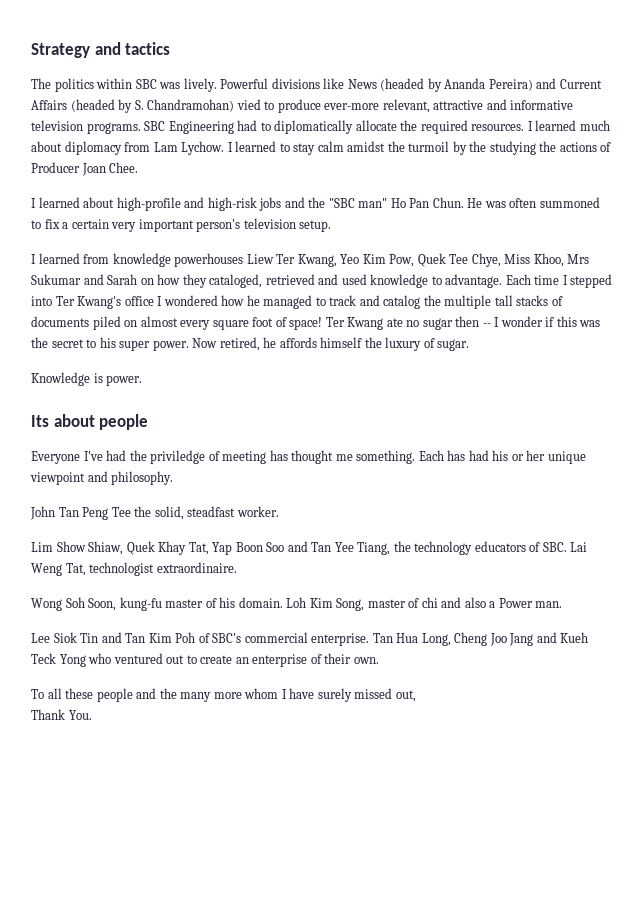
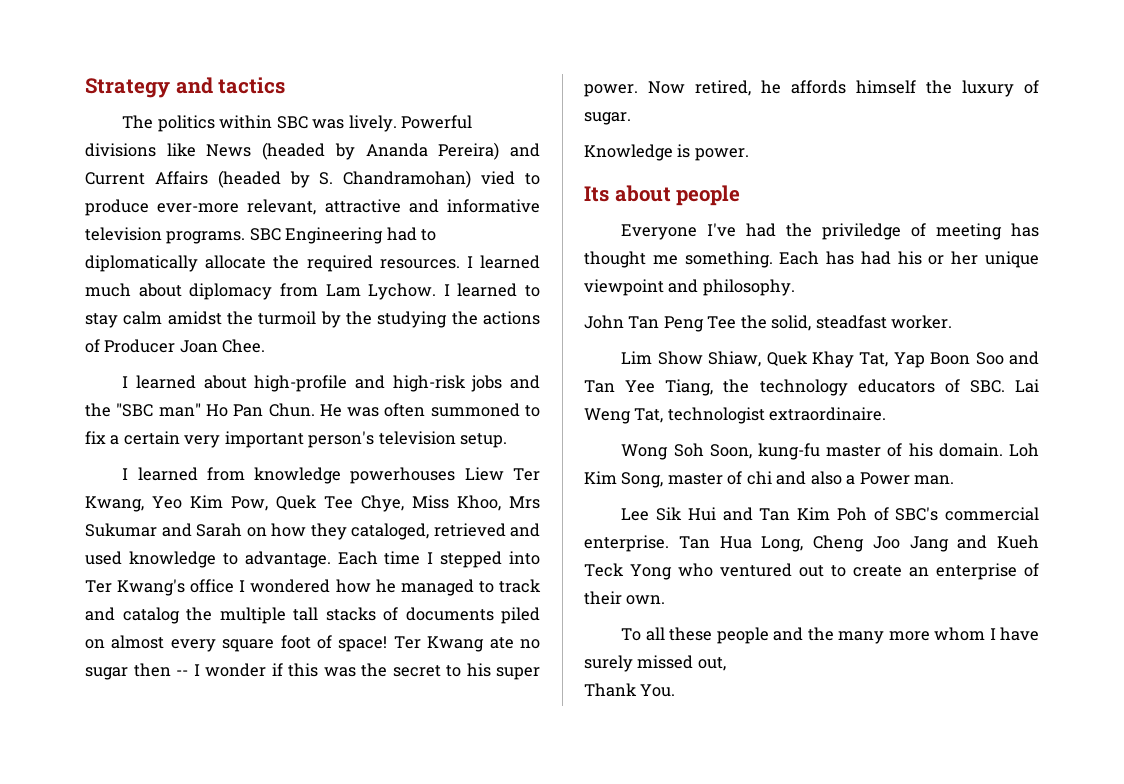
[53,632,99,643] Siok Tin -> [656,507,716,521] Sik Hui

